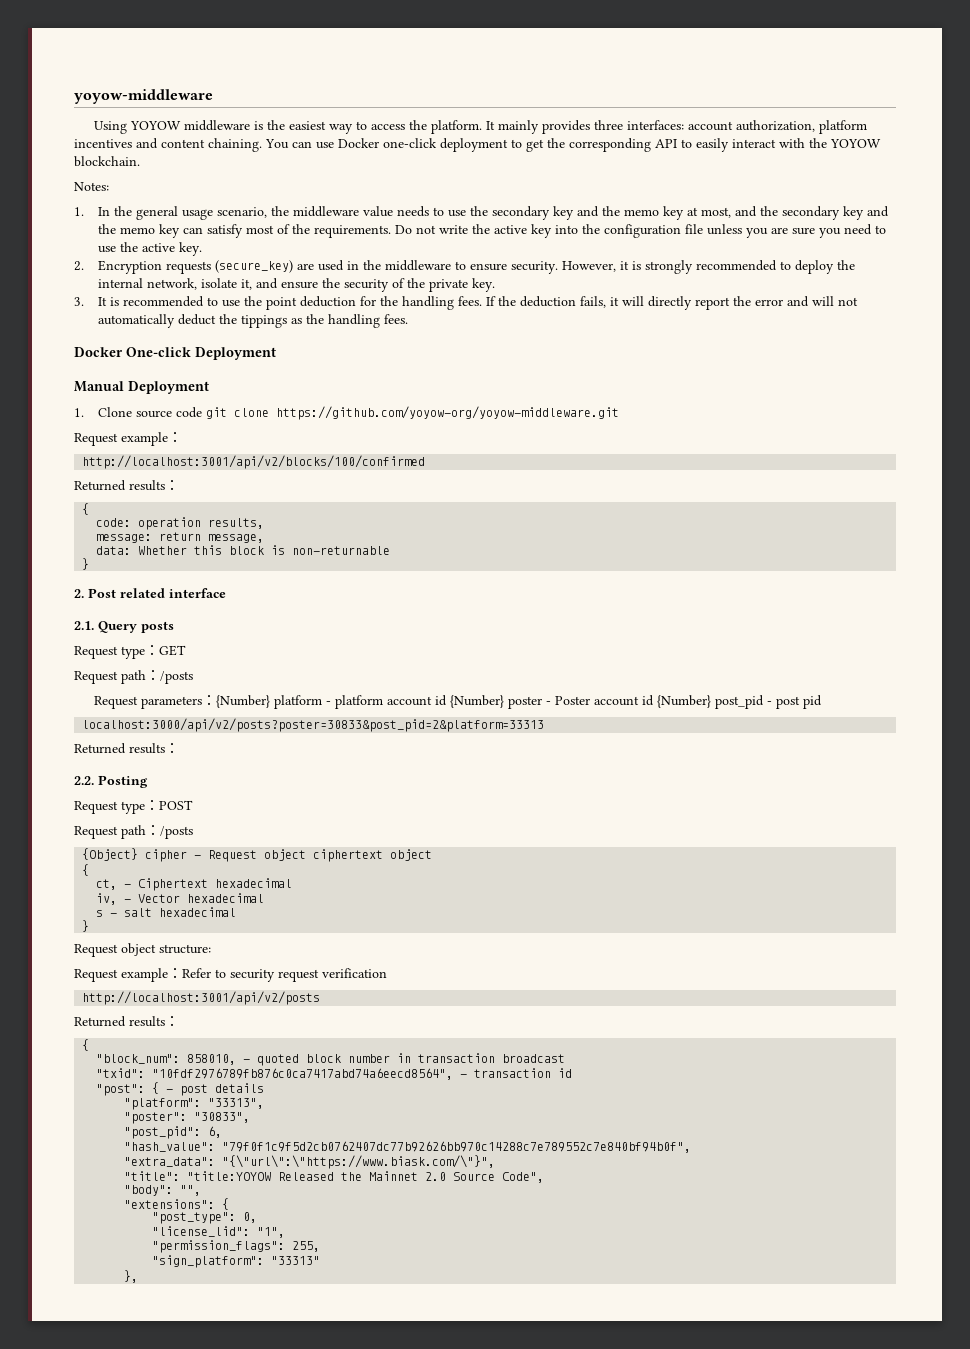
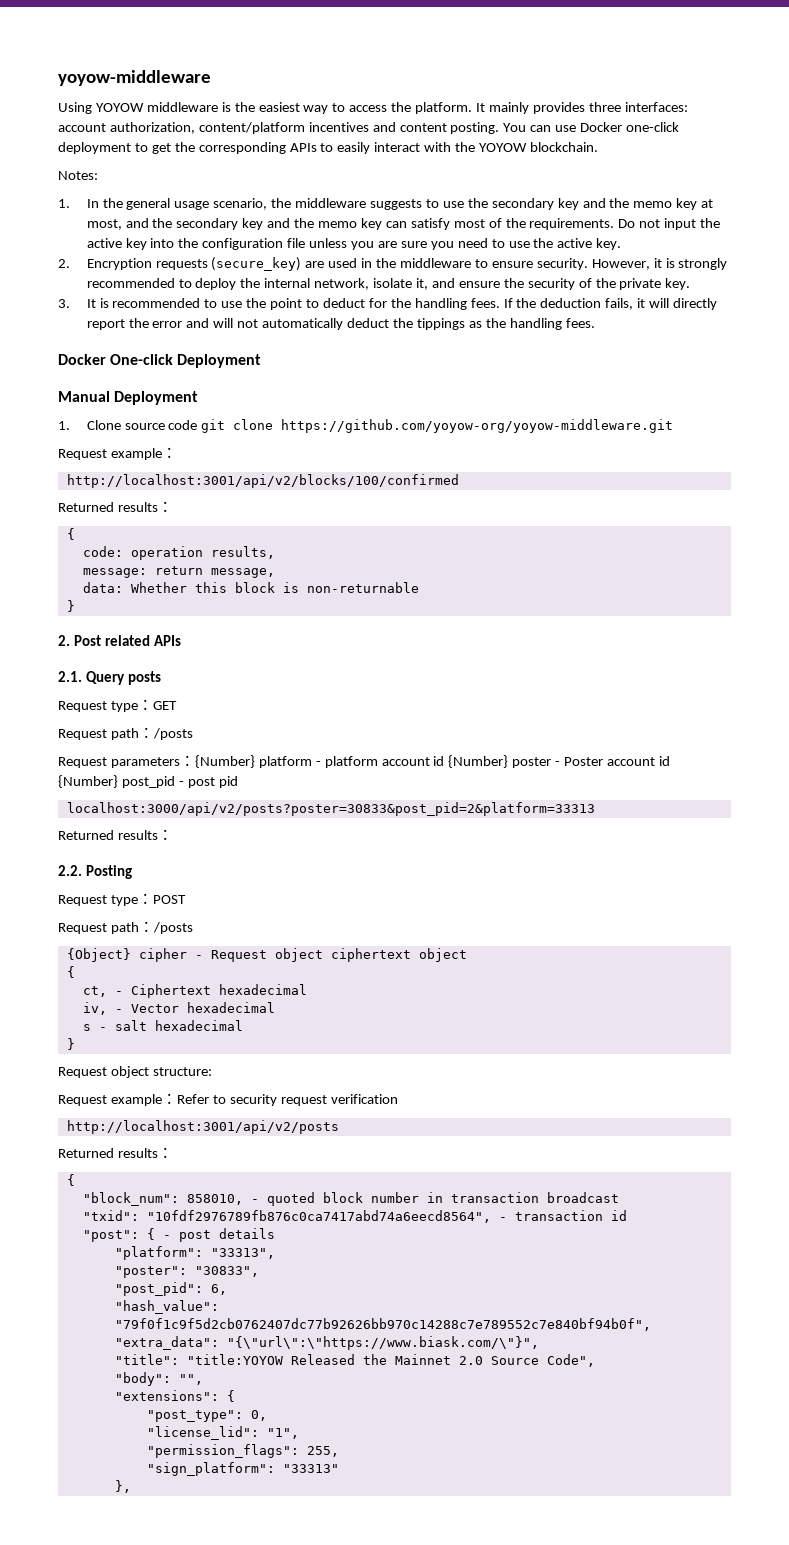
[819,120,868,134] platform -> [198,122,305,134] content/platform
[208,138,262,152] chaining. -> [450,122,500,134] posting.
[655,139,677,148] API -> [289,143,317,152] APIs
[362,206,429,217] value needs -> [370,199,423,210] suggests
[438,225,468,234] write -> [664,218,697,230] input
[299,296,356,307] deduction -> [306,298,365,308] to deduct
[169,588,226,598] interface -> [153,635,181,646] APIs

